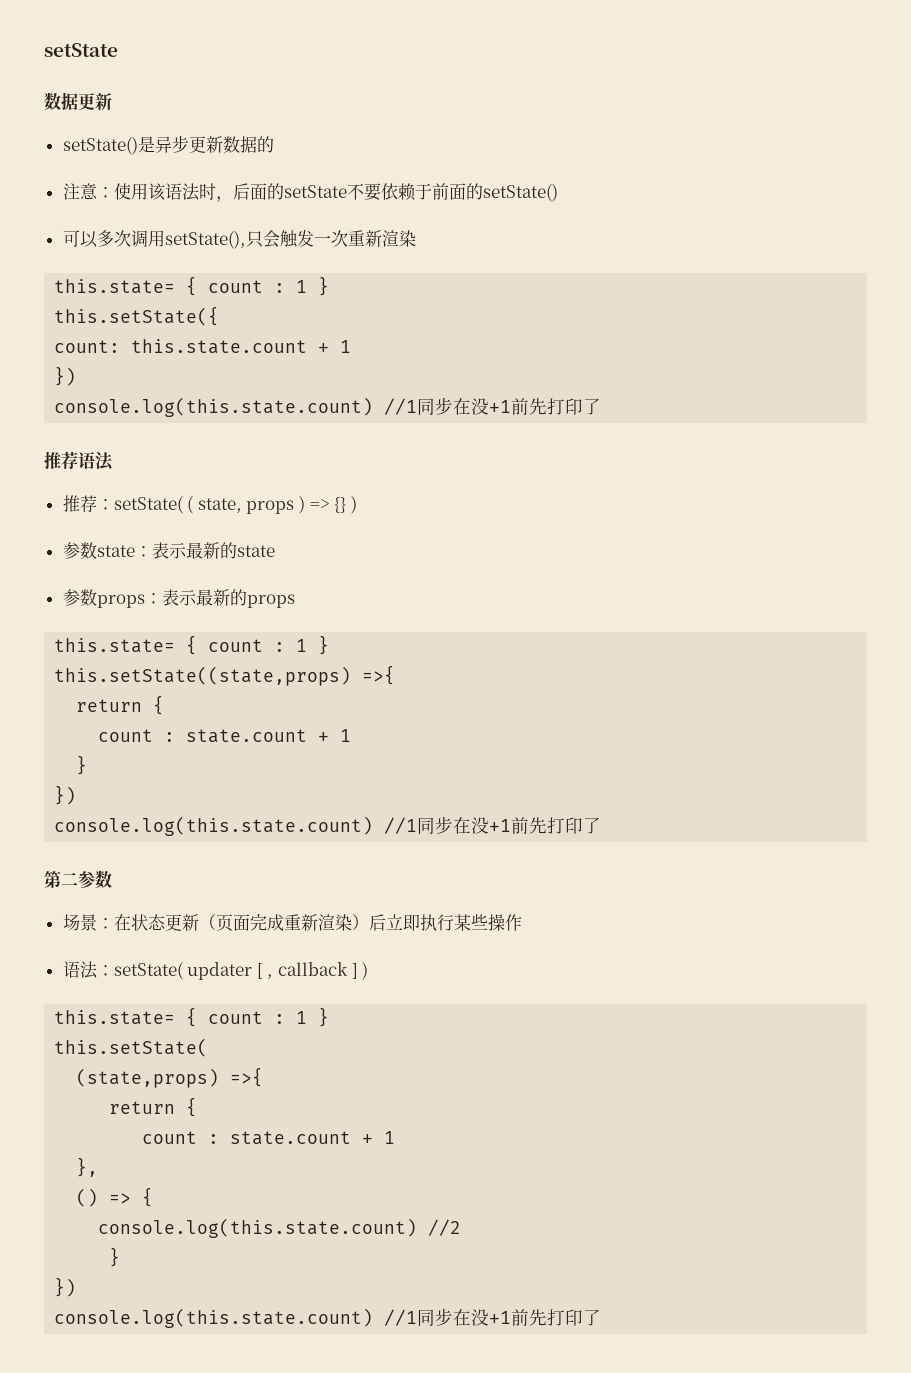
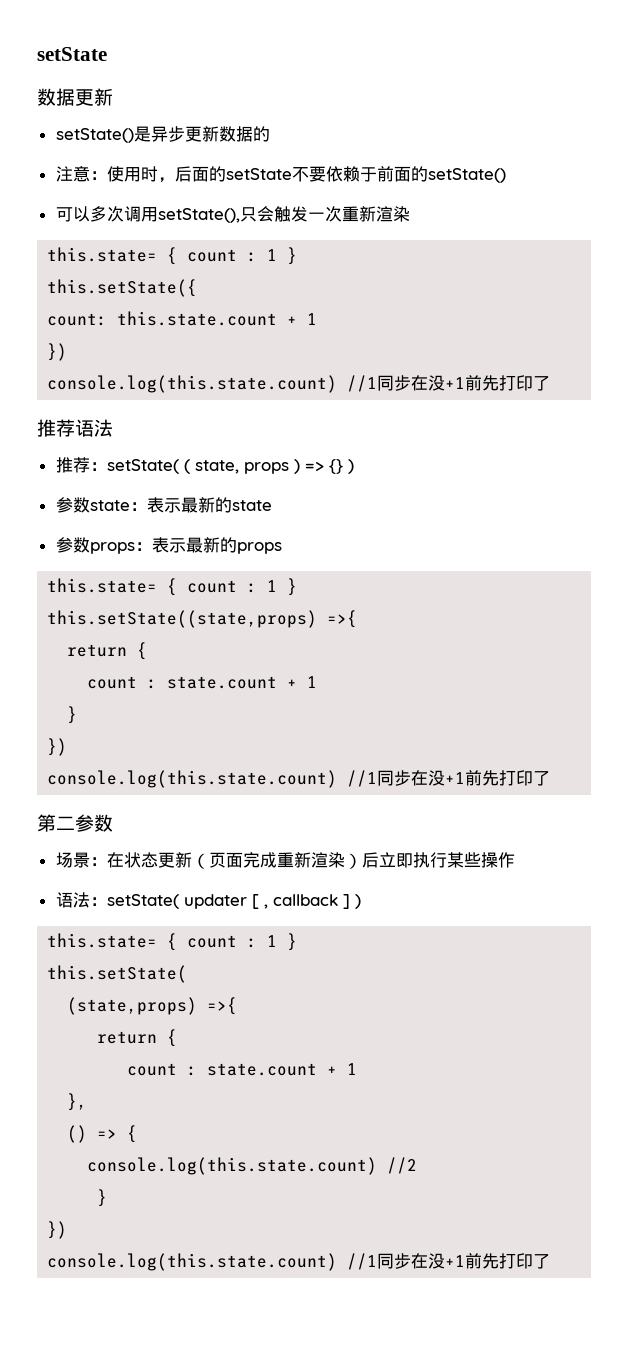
[147,183,200,201] 该语法 -> (141, 174) none

